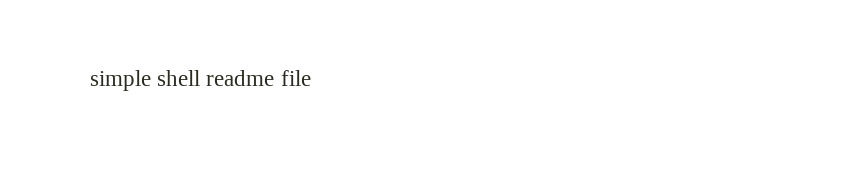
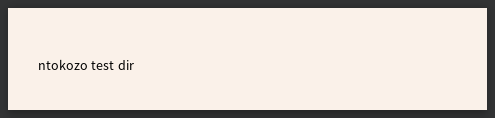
[90,70,311,91] simple shell readme file -> [38,59,134,70] ntokozo test dir

